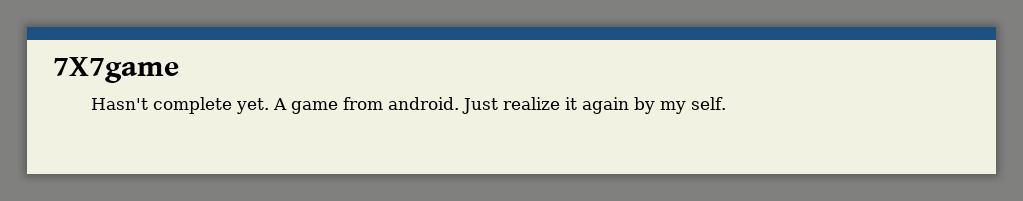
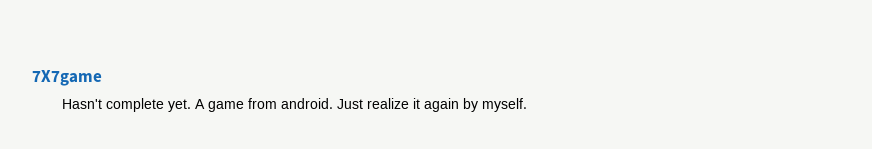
[660,97,727,114] my self. -> [482,98,528,112] myself.

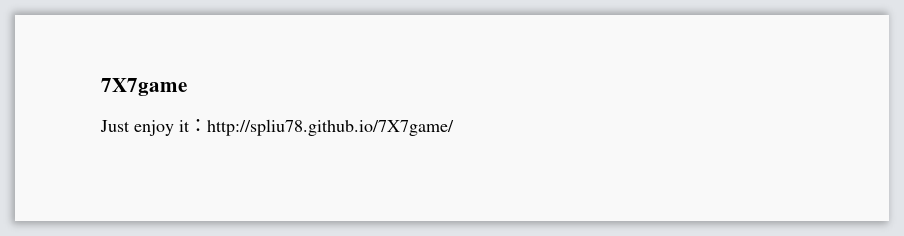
[62,98,528,112] Hasn't complete yet. A game from android. Just realize it again by myself. -> [100,119,454,136] Just enjoy it：http://spliu78.github.io/7X7game/

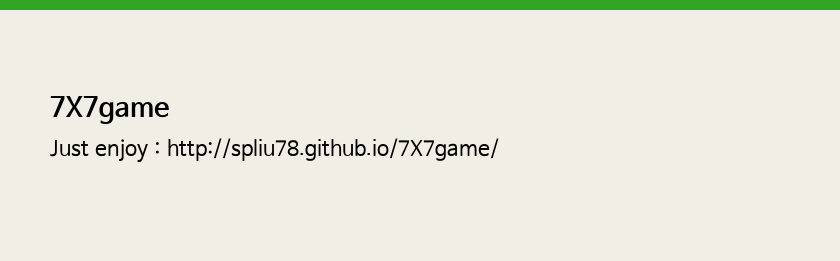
[179,120,190,132] it -> (148, 151) none

